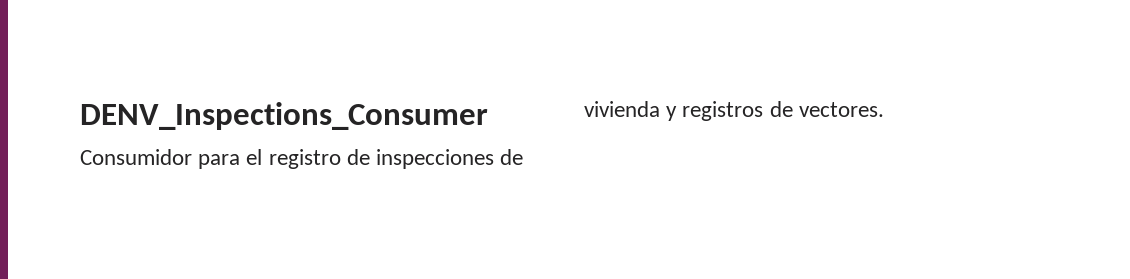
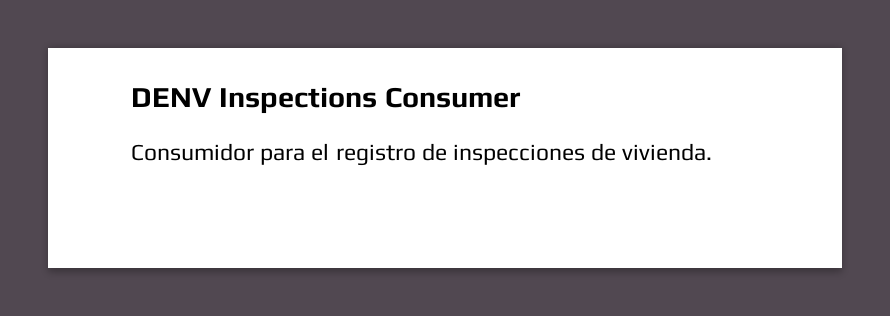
[80,102,488,130] DENV_Inspections_Consumer -> [131,87,521,114] DENV Inspections Consumer
[584,101,884,121] vivienda y registros de vectores. -> [622,143,713,161] vivienda.

